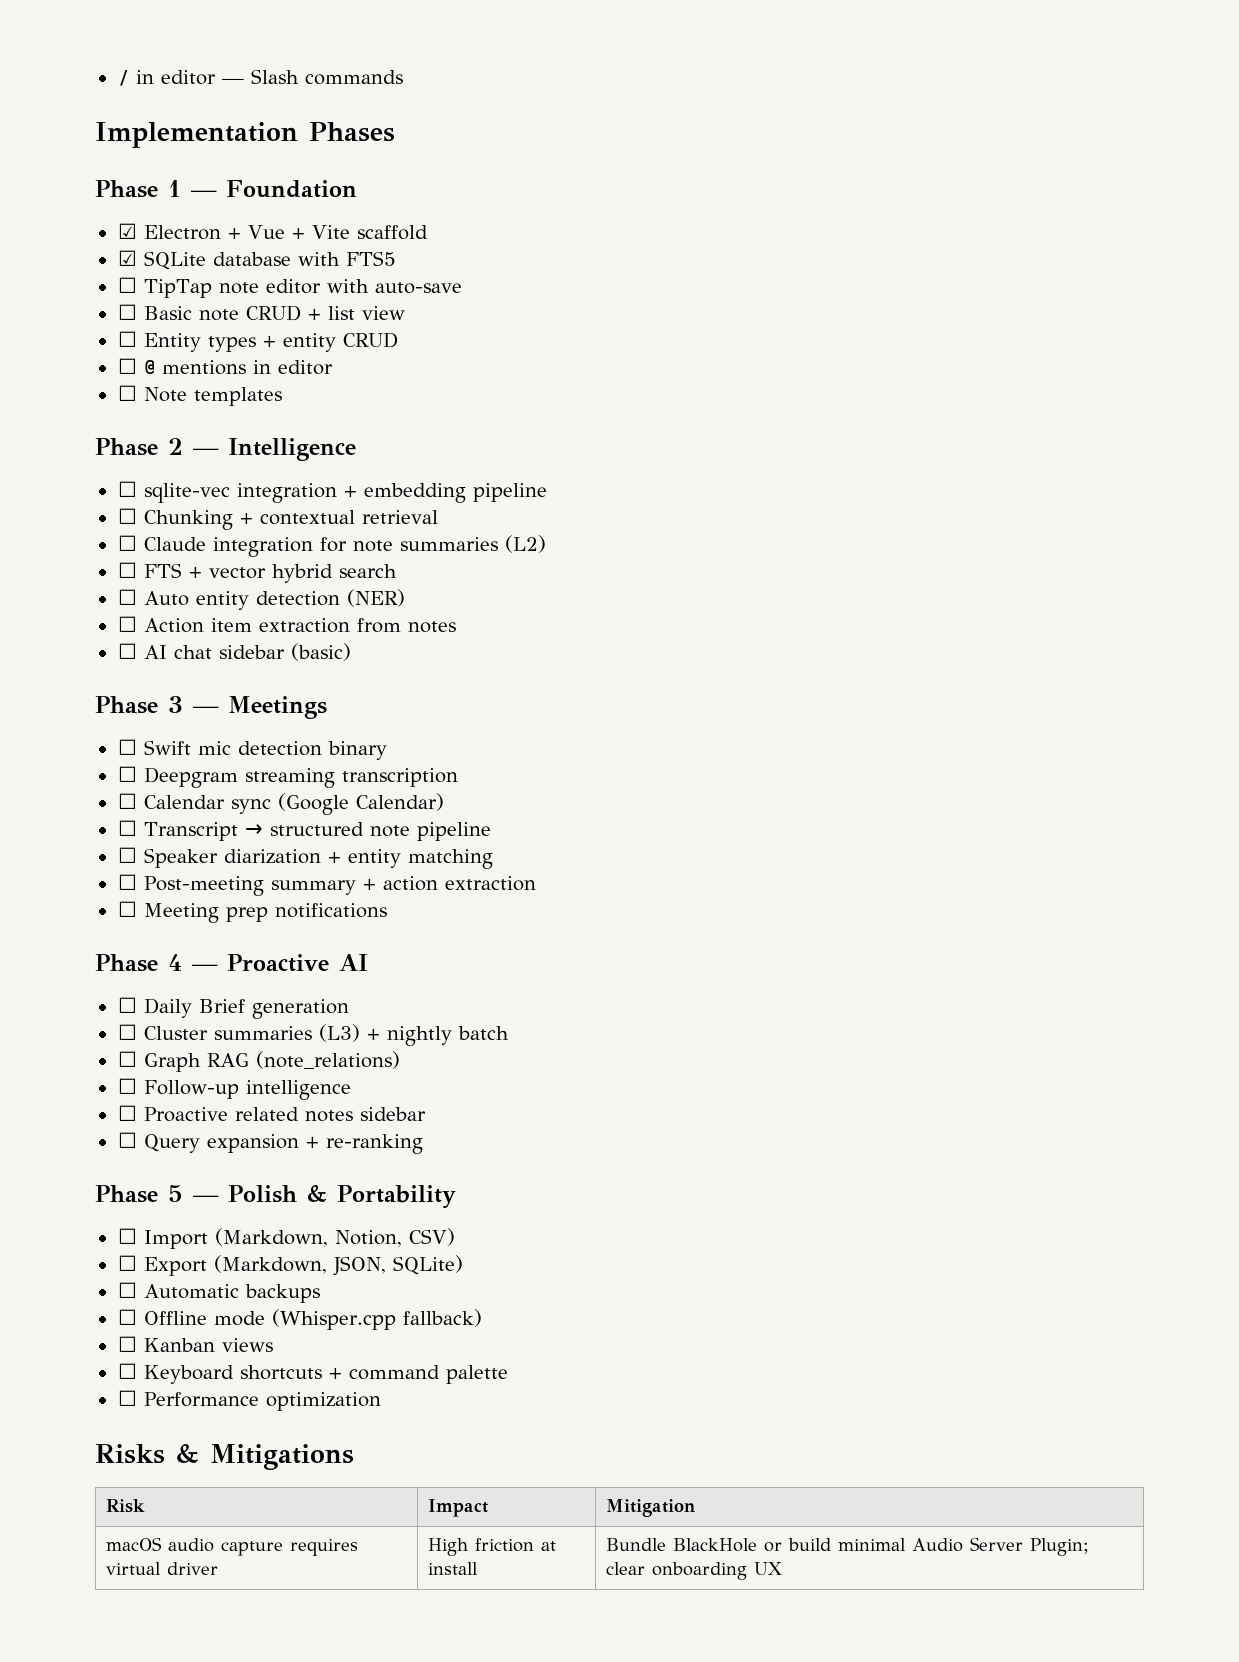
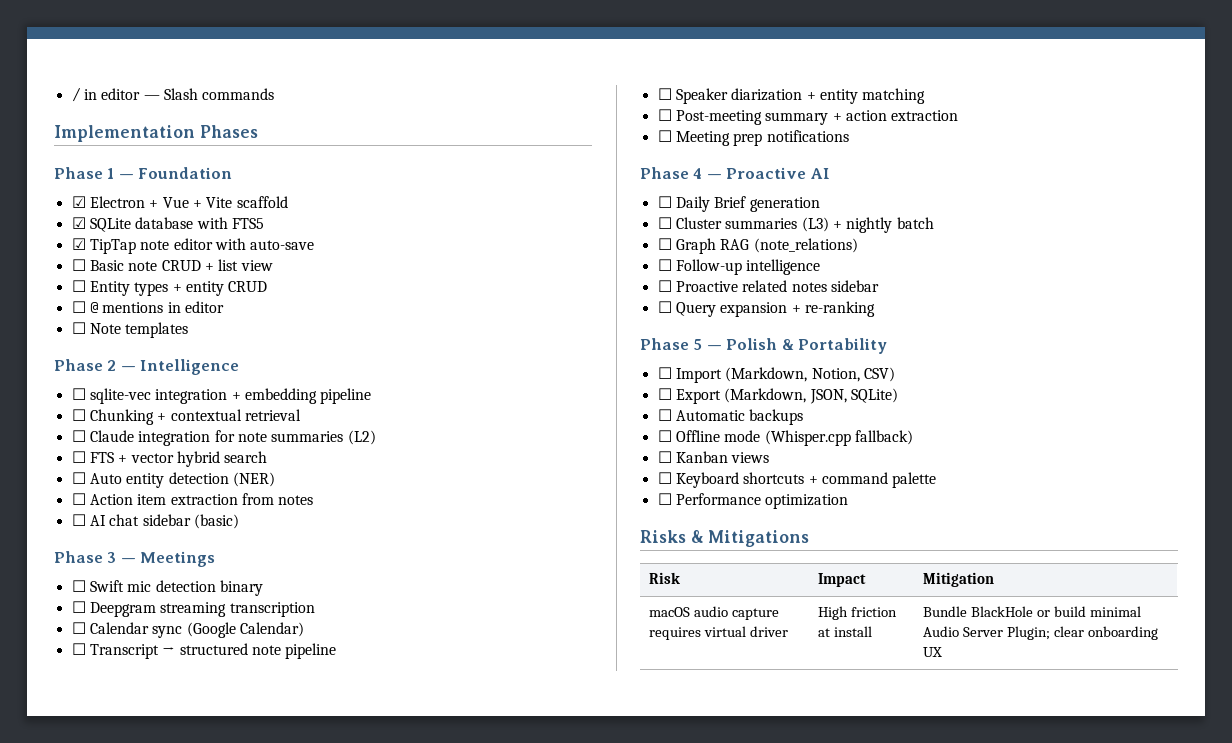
[117,277,137,293] ☐ -> [71,238,86,250] ☑

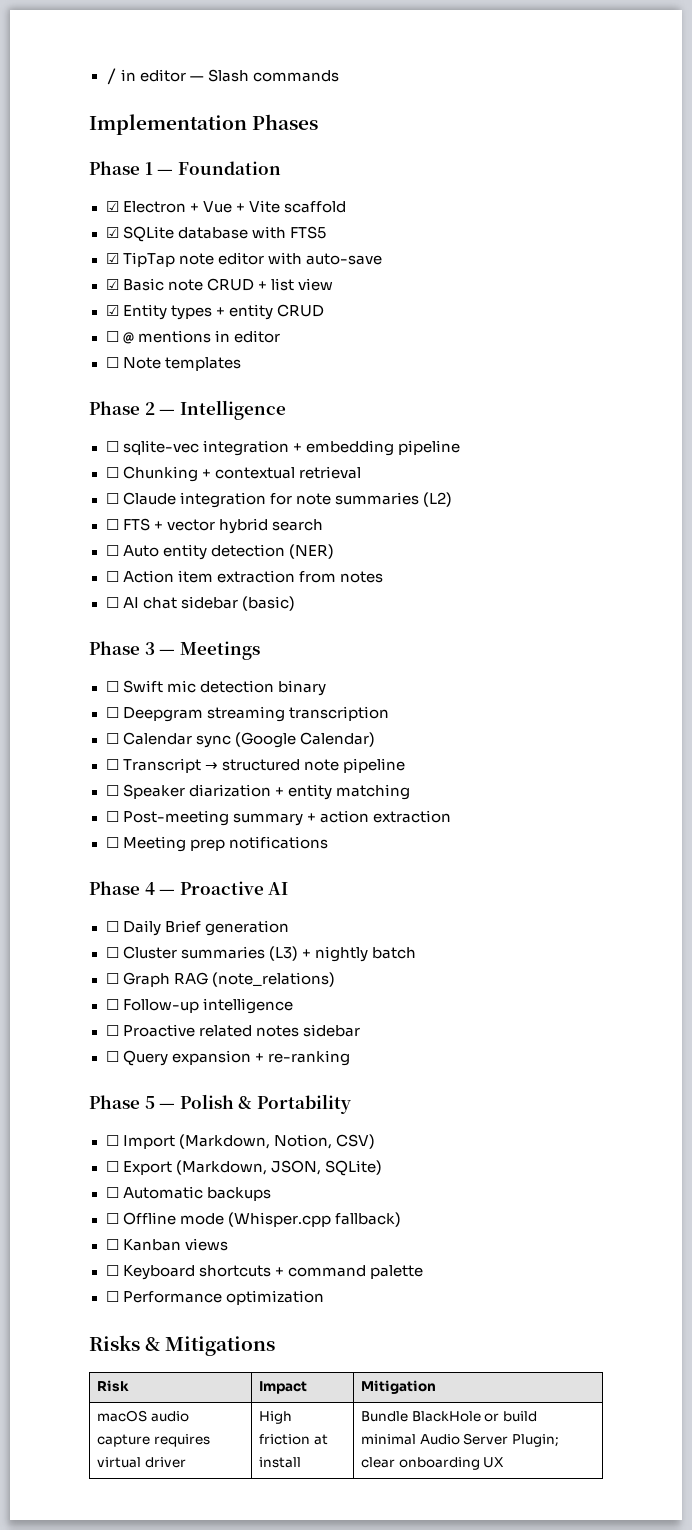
[71,259,86,271] ☐ -> [105,279,119,290] ☑
[71,280,86,292] ☐ -> [105,305,119,316] ☑

